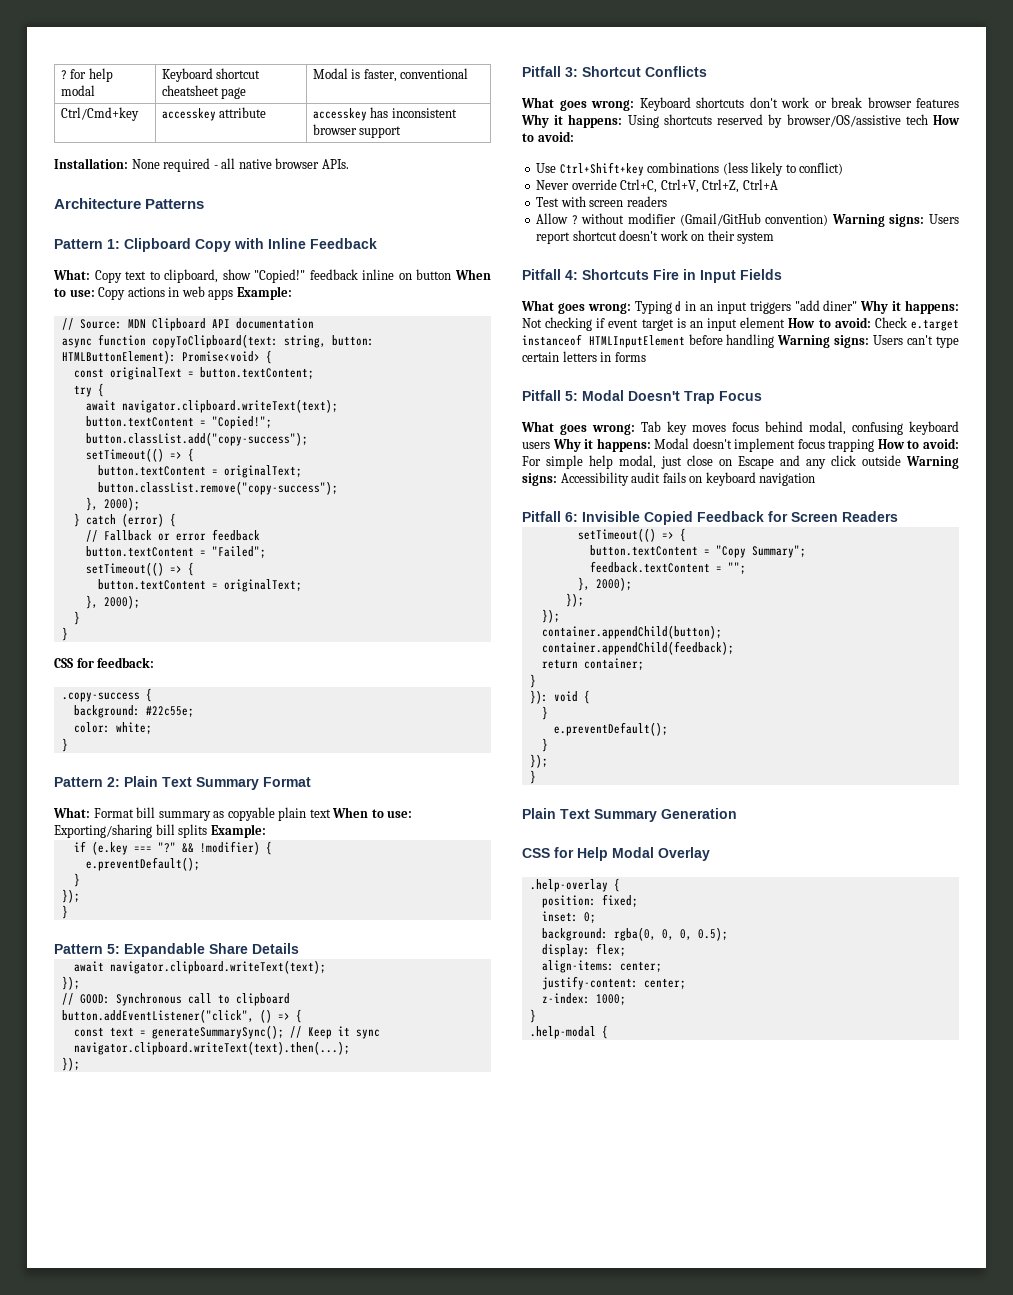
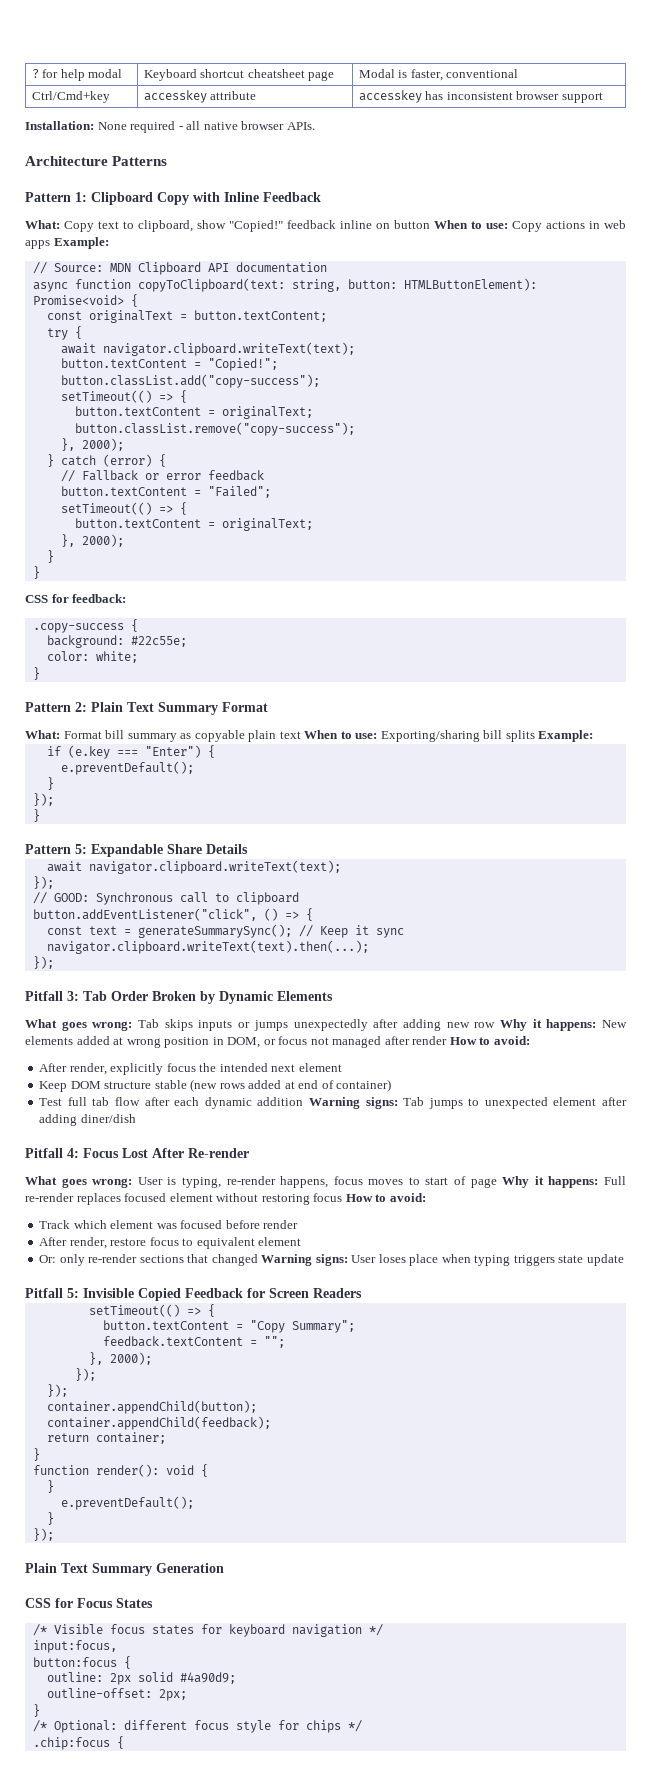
[157,841,260,855] "?" && !modifier) -> [144,745,201,758] "Enter")
[582,66,707,77] [521,97,959,111] [521,114,960,128] [522,131,574,142] [536,162,844,176] [536,179,778,193] [536,196,667,207] [536,213,959,227] [536,230,775,244] [522,269,782,283] [521,300,959,314] [522,317,959,331] [522,334,959,348] [522,351,646,362] [522,390,762,404] [521,421,959,435] [522,438,959,452] [522,455,959,469] [522,472,816,486] [522,511,578,522] Shortcut Conflicts // What goes wrong: Keyboard shortcuts don't work or break browser features Why it happens: Using shortcuts reserved by browser/OS/assistive tech How to avoid: // Use Ctrl+Shift+key combinations (less likely to conflict) // Never override Ctrl+C, Ctrl+V, Ctrl+Z, Ctrl+A // Test with screen readers // Allow ? without modifier (Gmail/GitHub convention) Warning signs: Users report shortcut doesn't work on their system // Pitfall 4: Shortcuts Fire in Input Fields // What goes wrong: Typing d in an input triggers "add diner" Why it happens: Not checking if event target is an input element How to avoid: Check e.target instanceof HTMLInputElement before handling Warning signs: Users can't type certain letters in forms // Pitfall 5: Modal Doesn't Trap Focus // What goes wrong: Tab key moves focus behind modal, confusing keyboard users Why it happens: Modal doesn't implement focus trapping How to avoid: For simple help modal, just close on Escape and any click outside Warning signs: Accessibility audit fails on keyboard navigation // Pitfall 6: -> [83,991,333,1004] [25,1019,627,1031] [25,1036,530,1048] [39,1063,342,1075] [39,1079,392,1092] [39,1097,627,1109] [39,1114,136,1126] [25,1148,249,1158] [25,1176,626,1188] [25,1193,426,1205] [39,1220,299,1229] [39,1237,302,1249] [39,1254,624,1266] [25,1288,79,1298] Tab Order Broken by Dynamic Elements // What goes wrong: Tab skips inputs or jumps unexpectedly after adding new row Why it happens: New elements added at wrong position in DOM, or focus not managed after render How to avoid: // After render, explicitly focus the intended next element // Keep DOM structure stable (new rows added at end of container) // Test full tab flow after each dynamic addition Warning signs: Tab jumps to unexpected element after adding diner/dish // Pitfall 4: Focus Lost After Re-render // What goes wrong: User is typing, re-render happens, focus moves to start of page Why it happens: Full re-render replaces focused element without restoring focus How to avoid: // Track which element was focused before render // After render, restore focus to equivalent element // Or: only re-render sections that changed Warning signs: User loses place when typing triggers state update // Pitfall 5:
[529,690,548,704] }): -> [32,1464,159,1477] function render():
[529,770,536,784] // } -> (54, 1534) none
[577,847,710,861] [529,878,620,892] [541,894,638,908] [541,911,596,923] [541,927,728,941] [541,943,626,957] [541,960,662,973] [541,976,686,990] [541,993,626,1005] [529,1009,536,1023] [529,1026,596,1039] Help Modal Overlay // .help-overlay { // position: fixed; // inset: 0; // background: rgba(0, 0, 0, 0.5); // display: flex; // align-items: center; // justify-content: center; // z-index: 1000; // } // .help-modal -> [77,1598,153,1608] [32,1624,383,1637] [32,1640,117,1653] [32,1656,131,1669] [46,1672,236,1685] [46,1688,187,1701] [32,1704,40,1717] [32,1720,362,1733] [32,1737,110,1750] Focus States // /* Visible focus states for keyboard navigation */ // input:focus, // button:focus { // outline: 2px solid #4a90d9; // outline-offset: 2px; // } // /* Optional: different focus style for chips */ // .chip:focus

